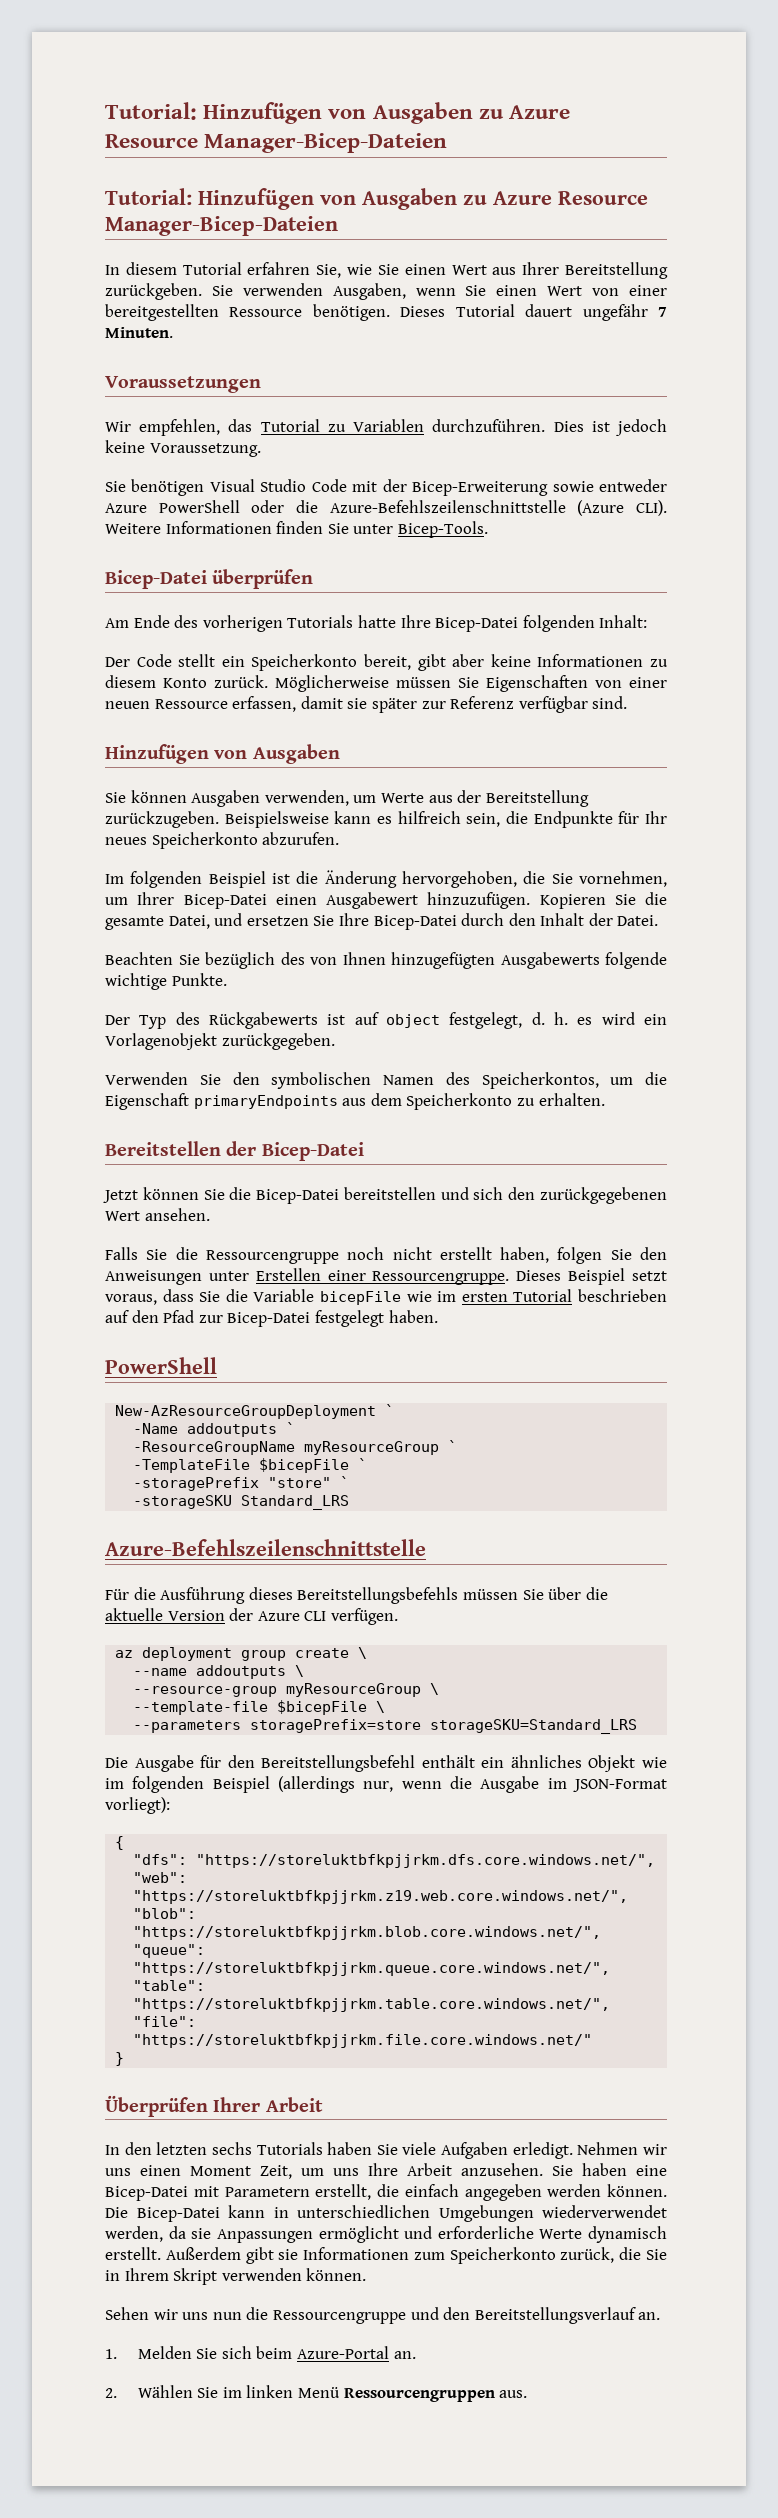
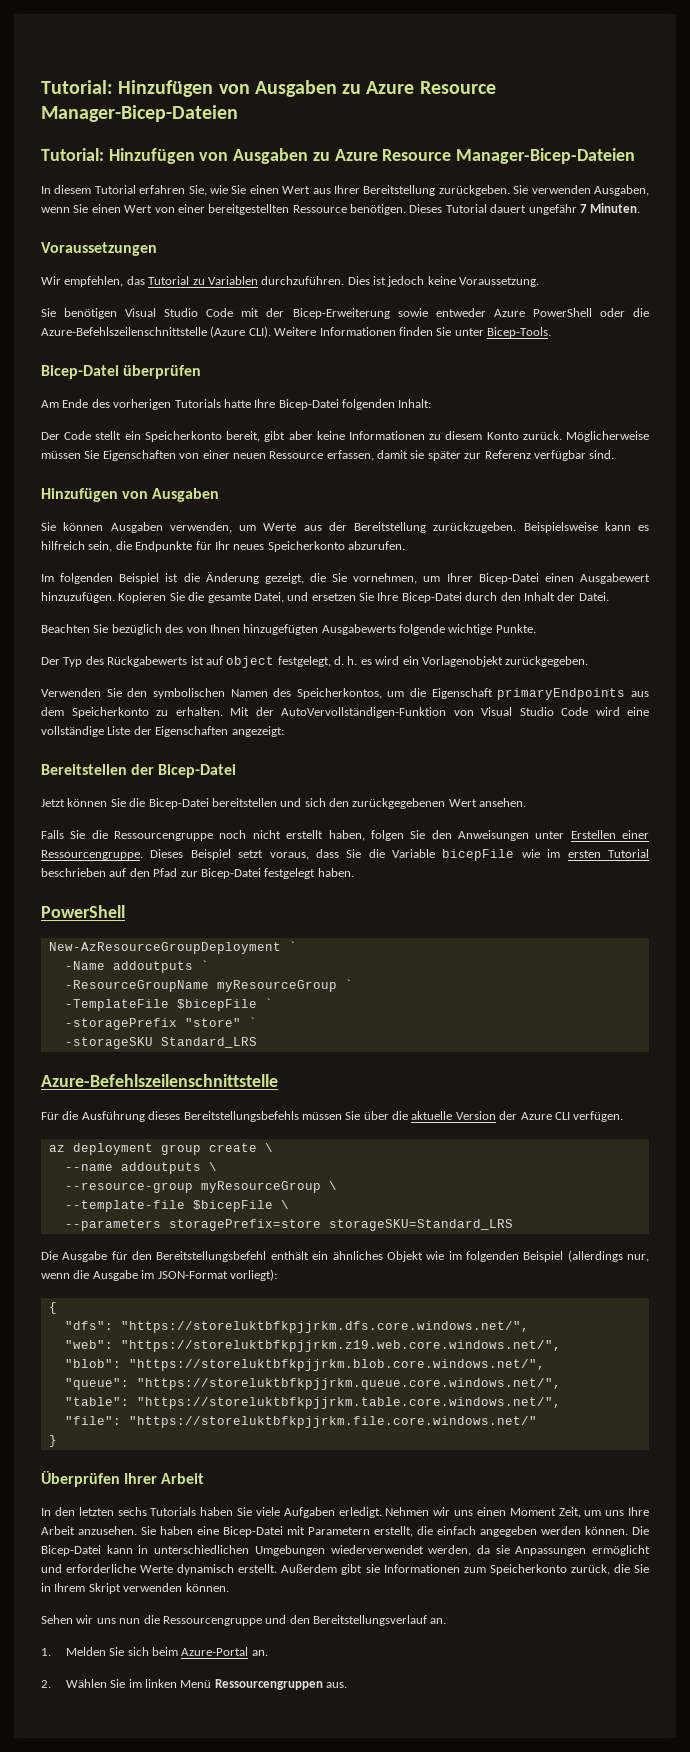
[401,871,517,888] hervorgehoben, -> [264,573,304,584] gezeigt,
(605, 1099) none -> [230,707,649,718] [41,726,284,737] Mit der AutoVervollständigen-Funktion von Visual Studio Code wird eine vollständige Liste der Eigenschaften angezeigt:

